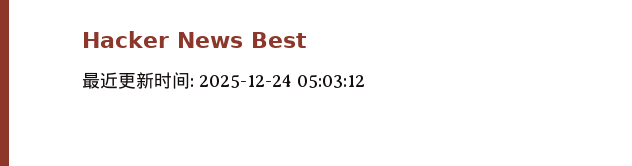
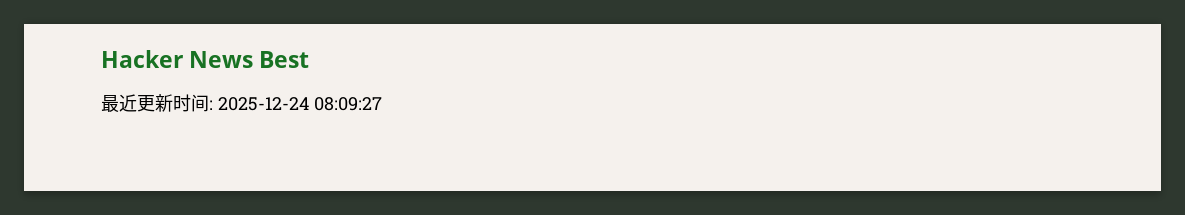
[297,75,365,88] 05:03:12 -> [313,97,382,111] 08:09:27

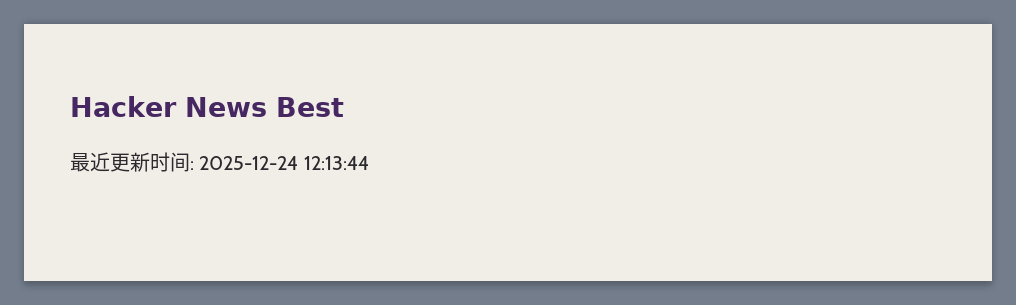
[313,97,382,111] 08:09:27 -> [303,156,369,170] 12:13:44

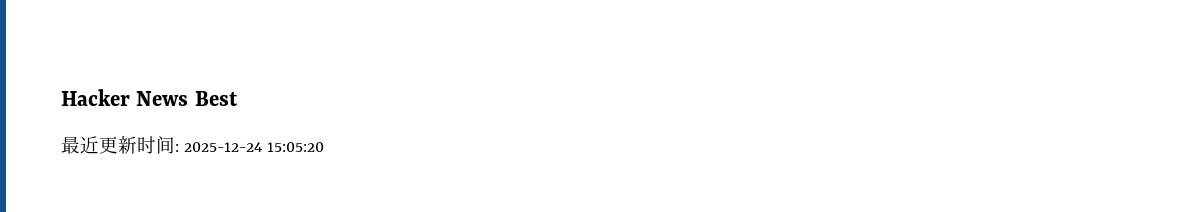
[303,156,369,170] 12:13:44 -> [266,142,324,152] 15:05:20

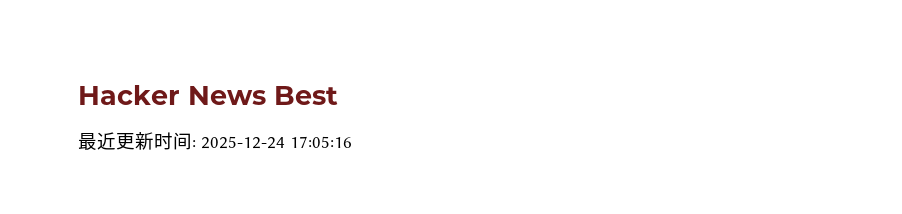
[266,142,324,152] 15:05:20 -> [290,136,352,148] 17:05:16

